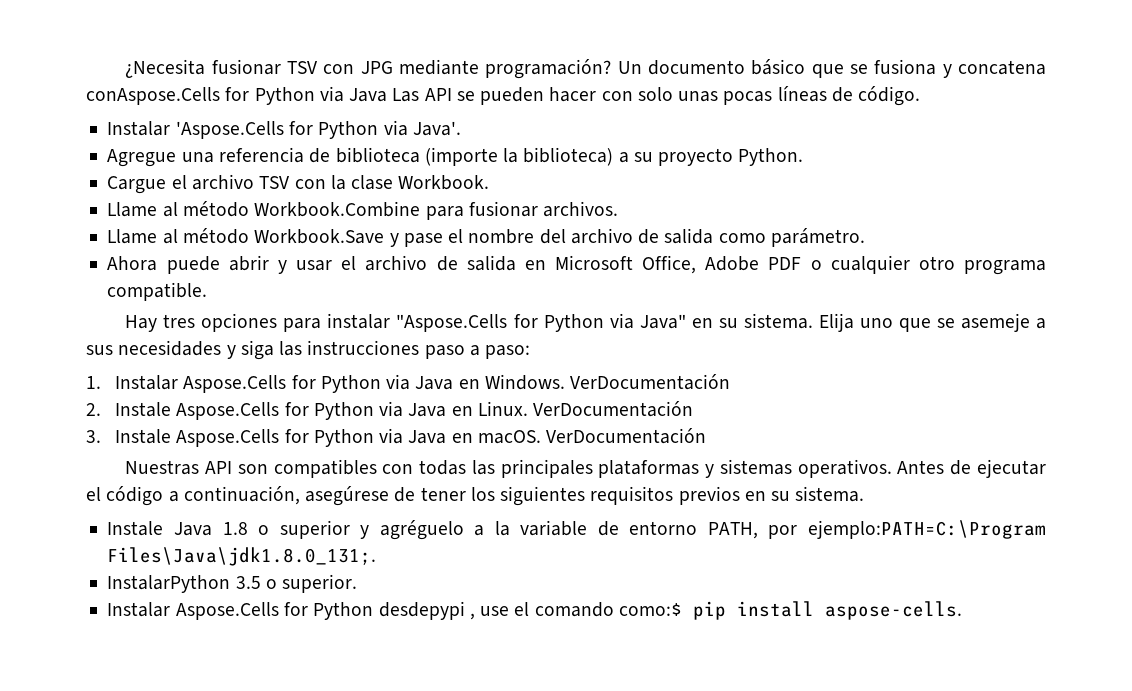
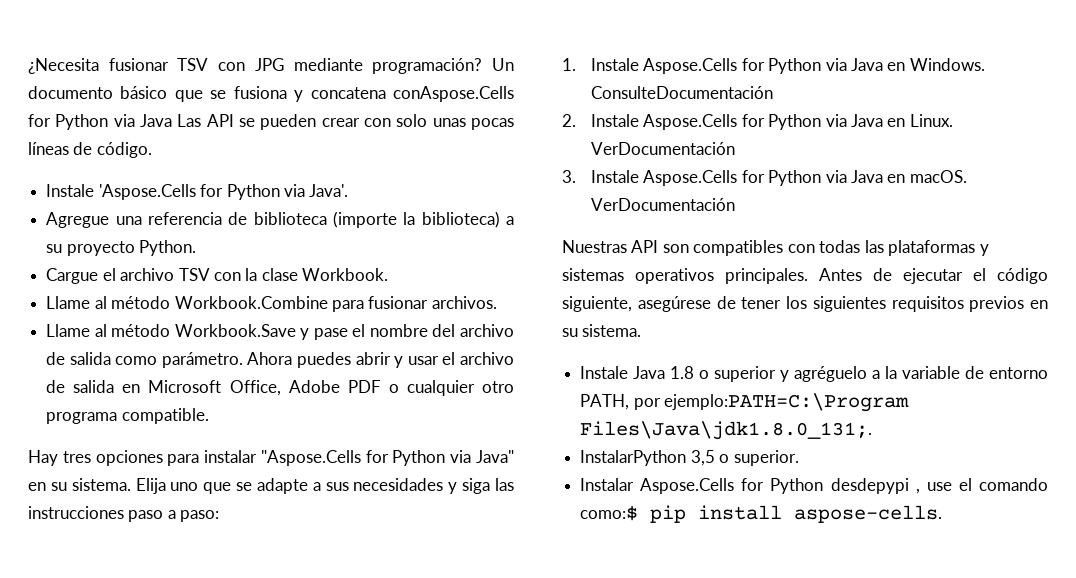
[549,87,597,102] hacer -> [321,118,360,127] crear
[107,121,171,136] Instalar -> [46,184,95,197] Instale
[107,256,220,274] // Ahora puede -> [247,352,352,368] Ahora puedes
[960,313,1030,332] asemeje -> [256,478,308,494] adapte
[115,375,179,390] Instalar -> [590,58,639,71] Instale
[570,374,731,390] VerDocumentación -> [590,86,773,99] ConsulteDocumentación
[500,459,593,478] principales -> (884, 246) none
[797,459,892,478] operativos. -> [635,268,808,284] operativos principales.
[168,486,300,505] a continuación, -> [562,296,632,312] siguiente,
[235,576,261,589] 3.5 -> [690,450,715,466] 3,5

